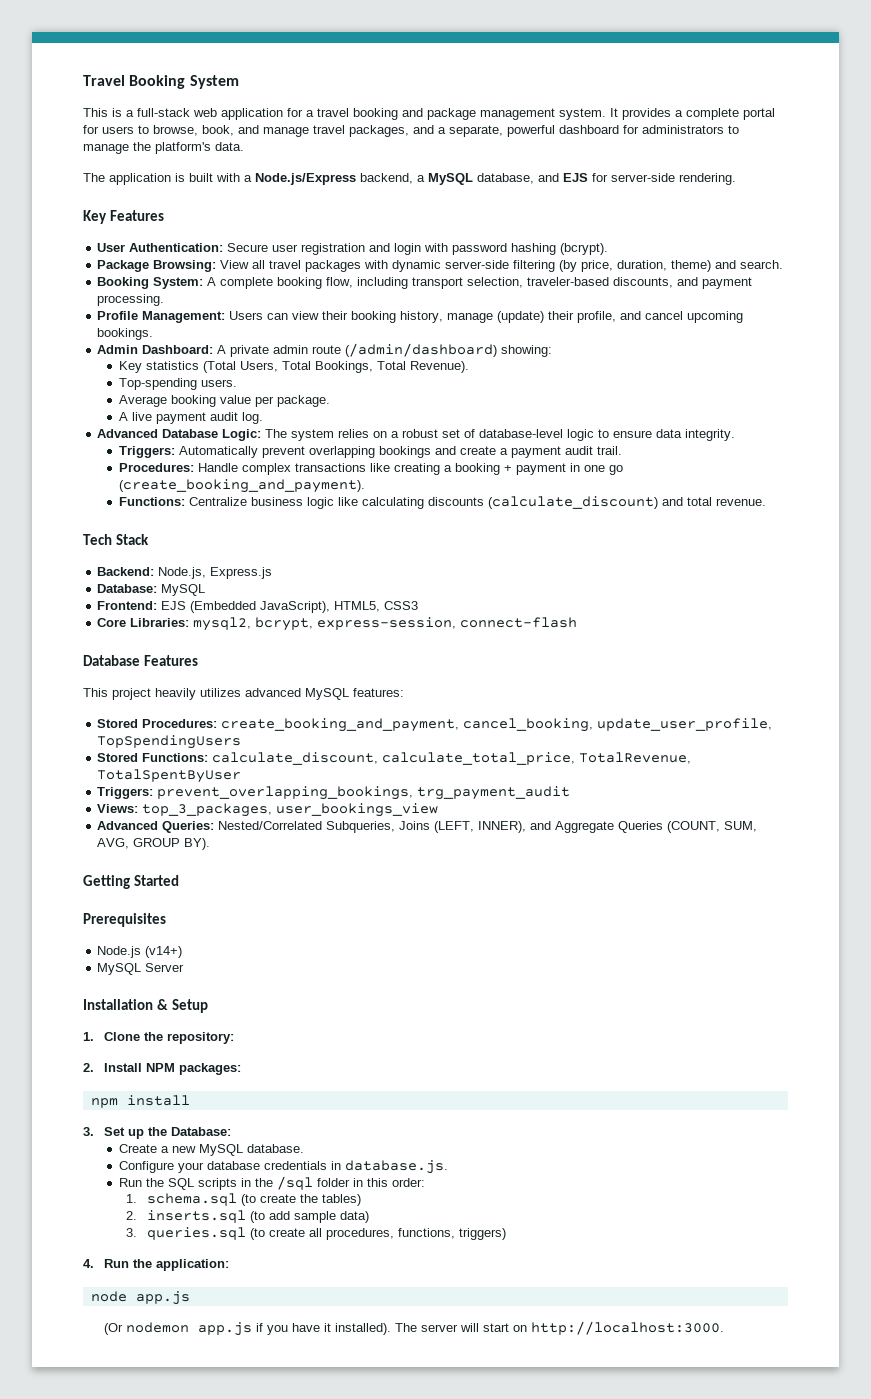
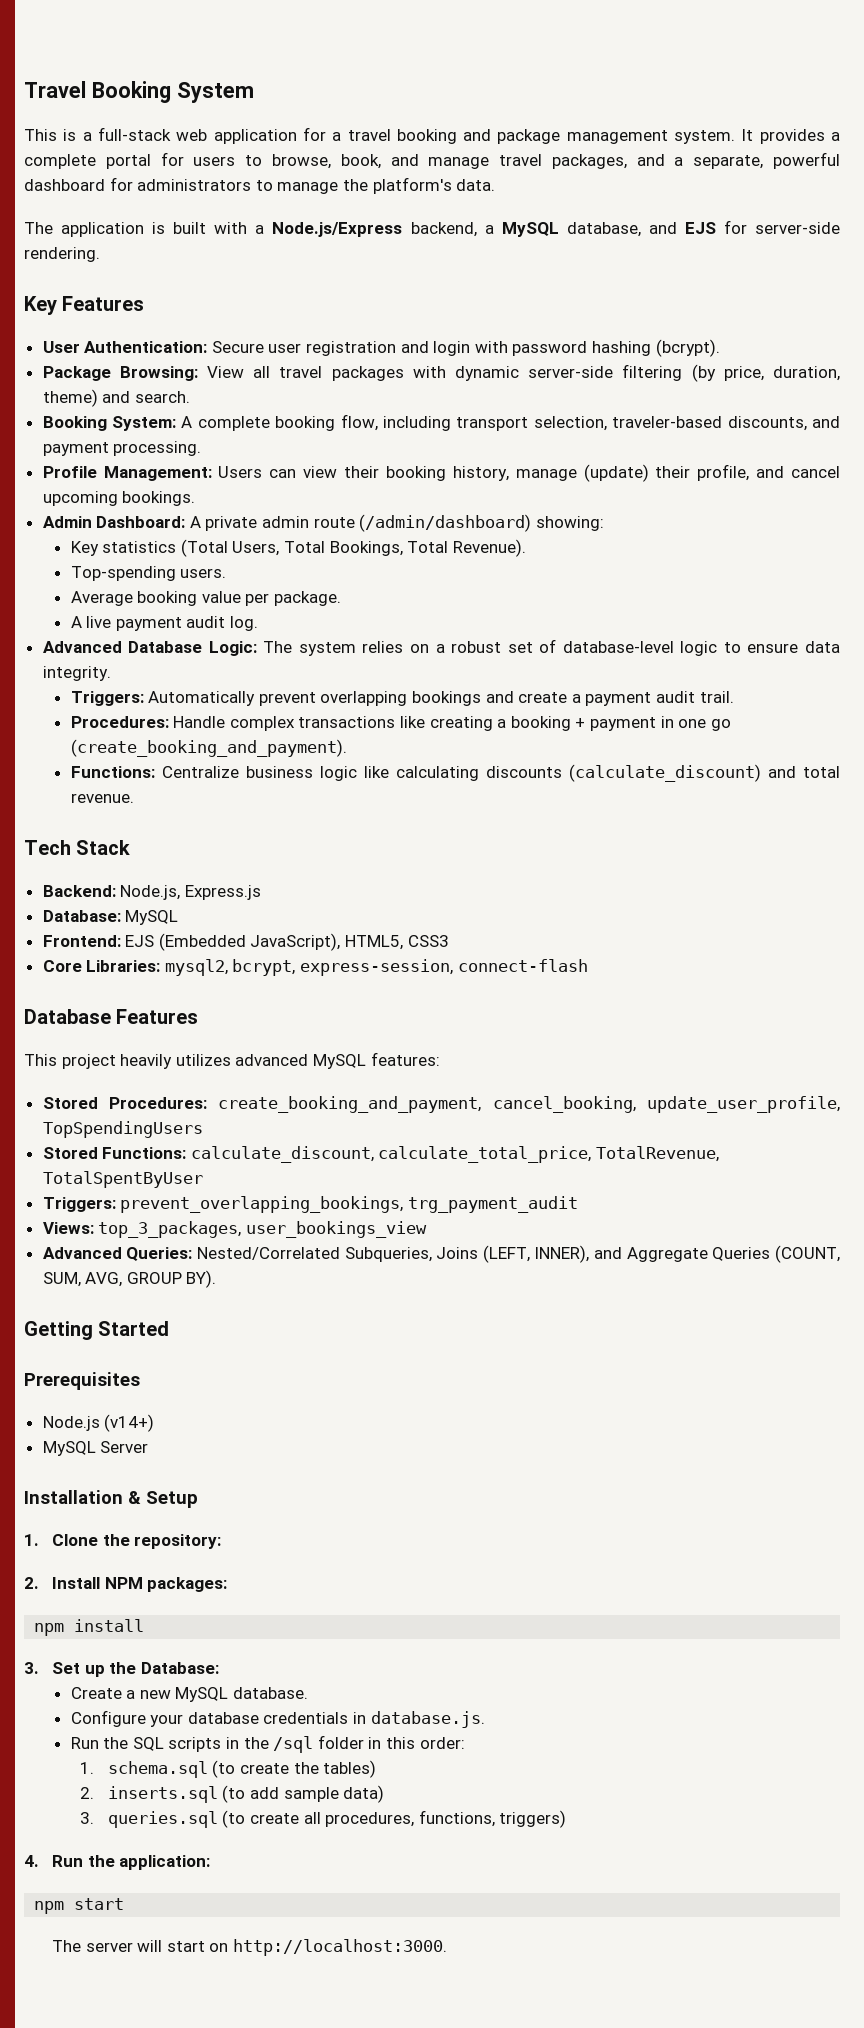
[90,1291,190,1305] [104,1322,392,1336] node app.js // (Or nodemon app.js if you have it installed). -> [34,1898,125,1914] npm start //

